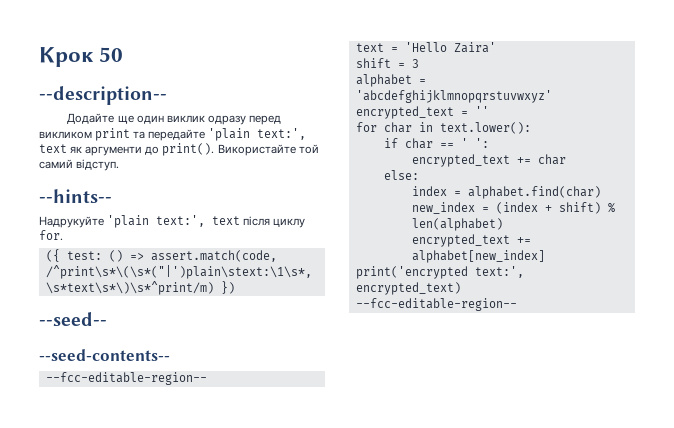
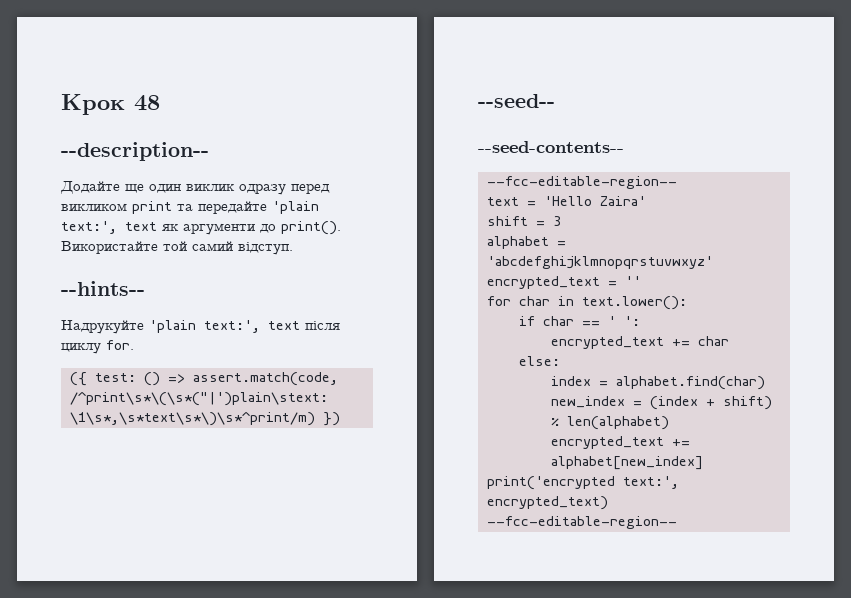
[99,47,124,62] 50 -> [134,95,160,111] 48

